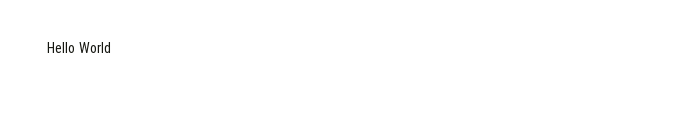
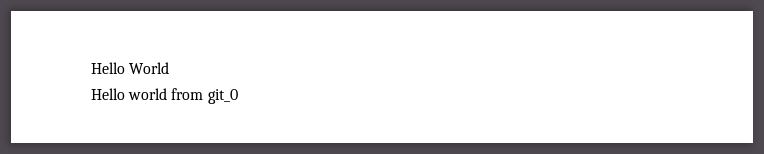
(111, 47) none -> [91,88,238,104] // Hello world from git_0

